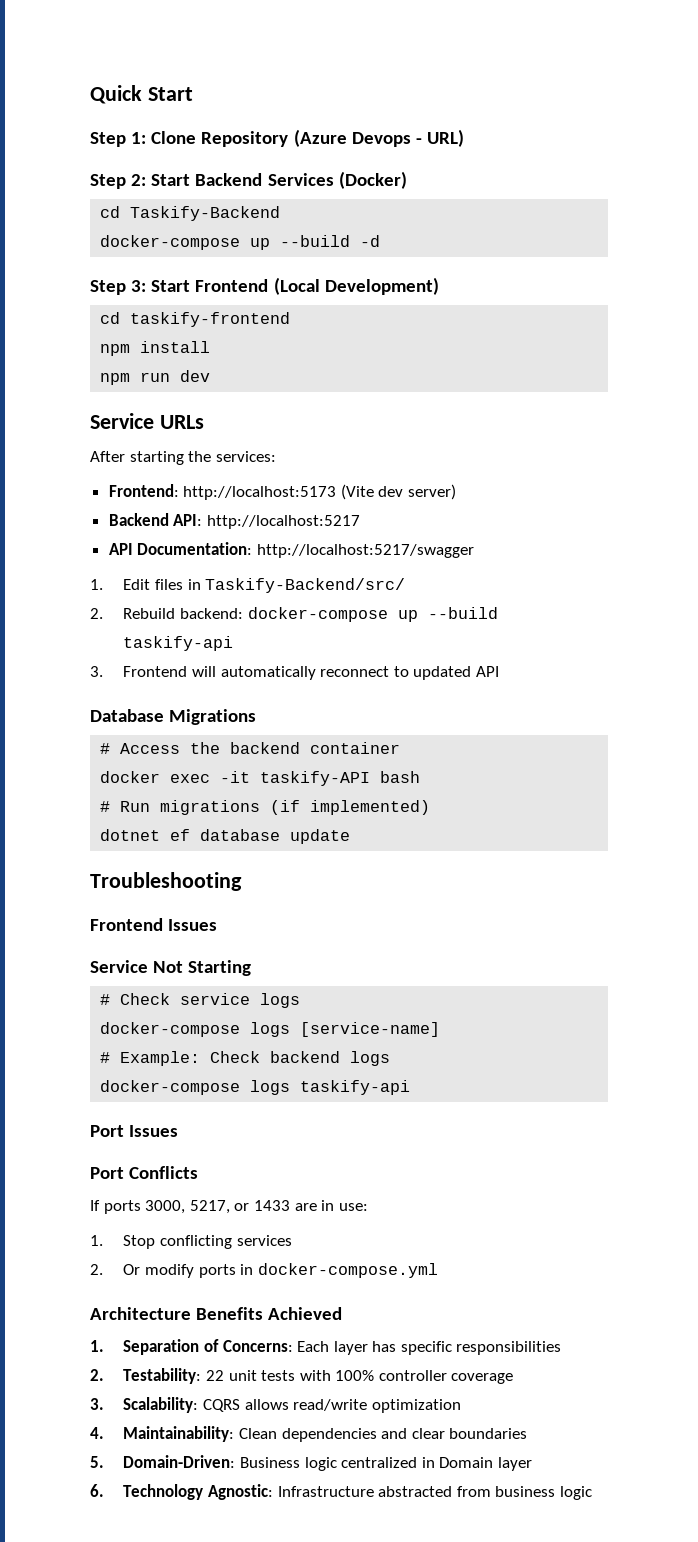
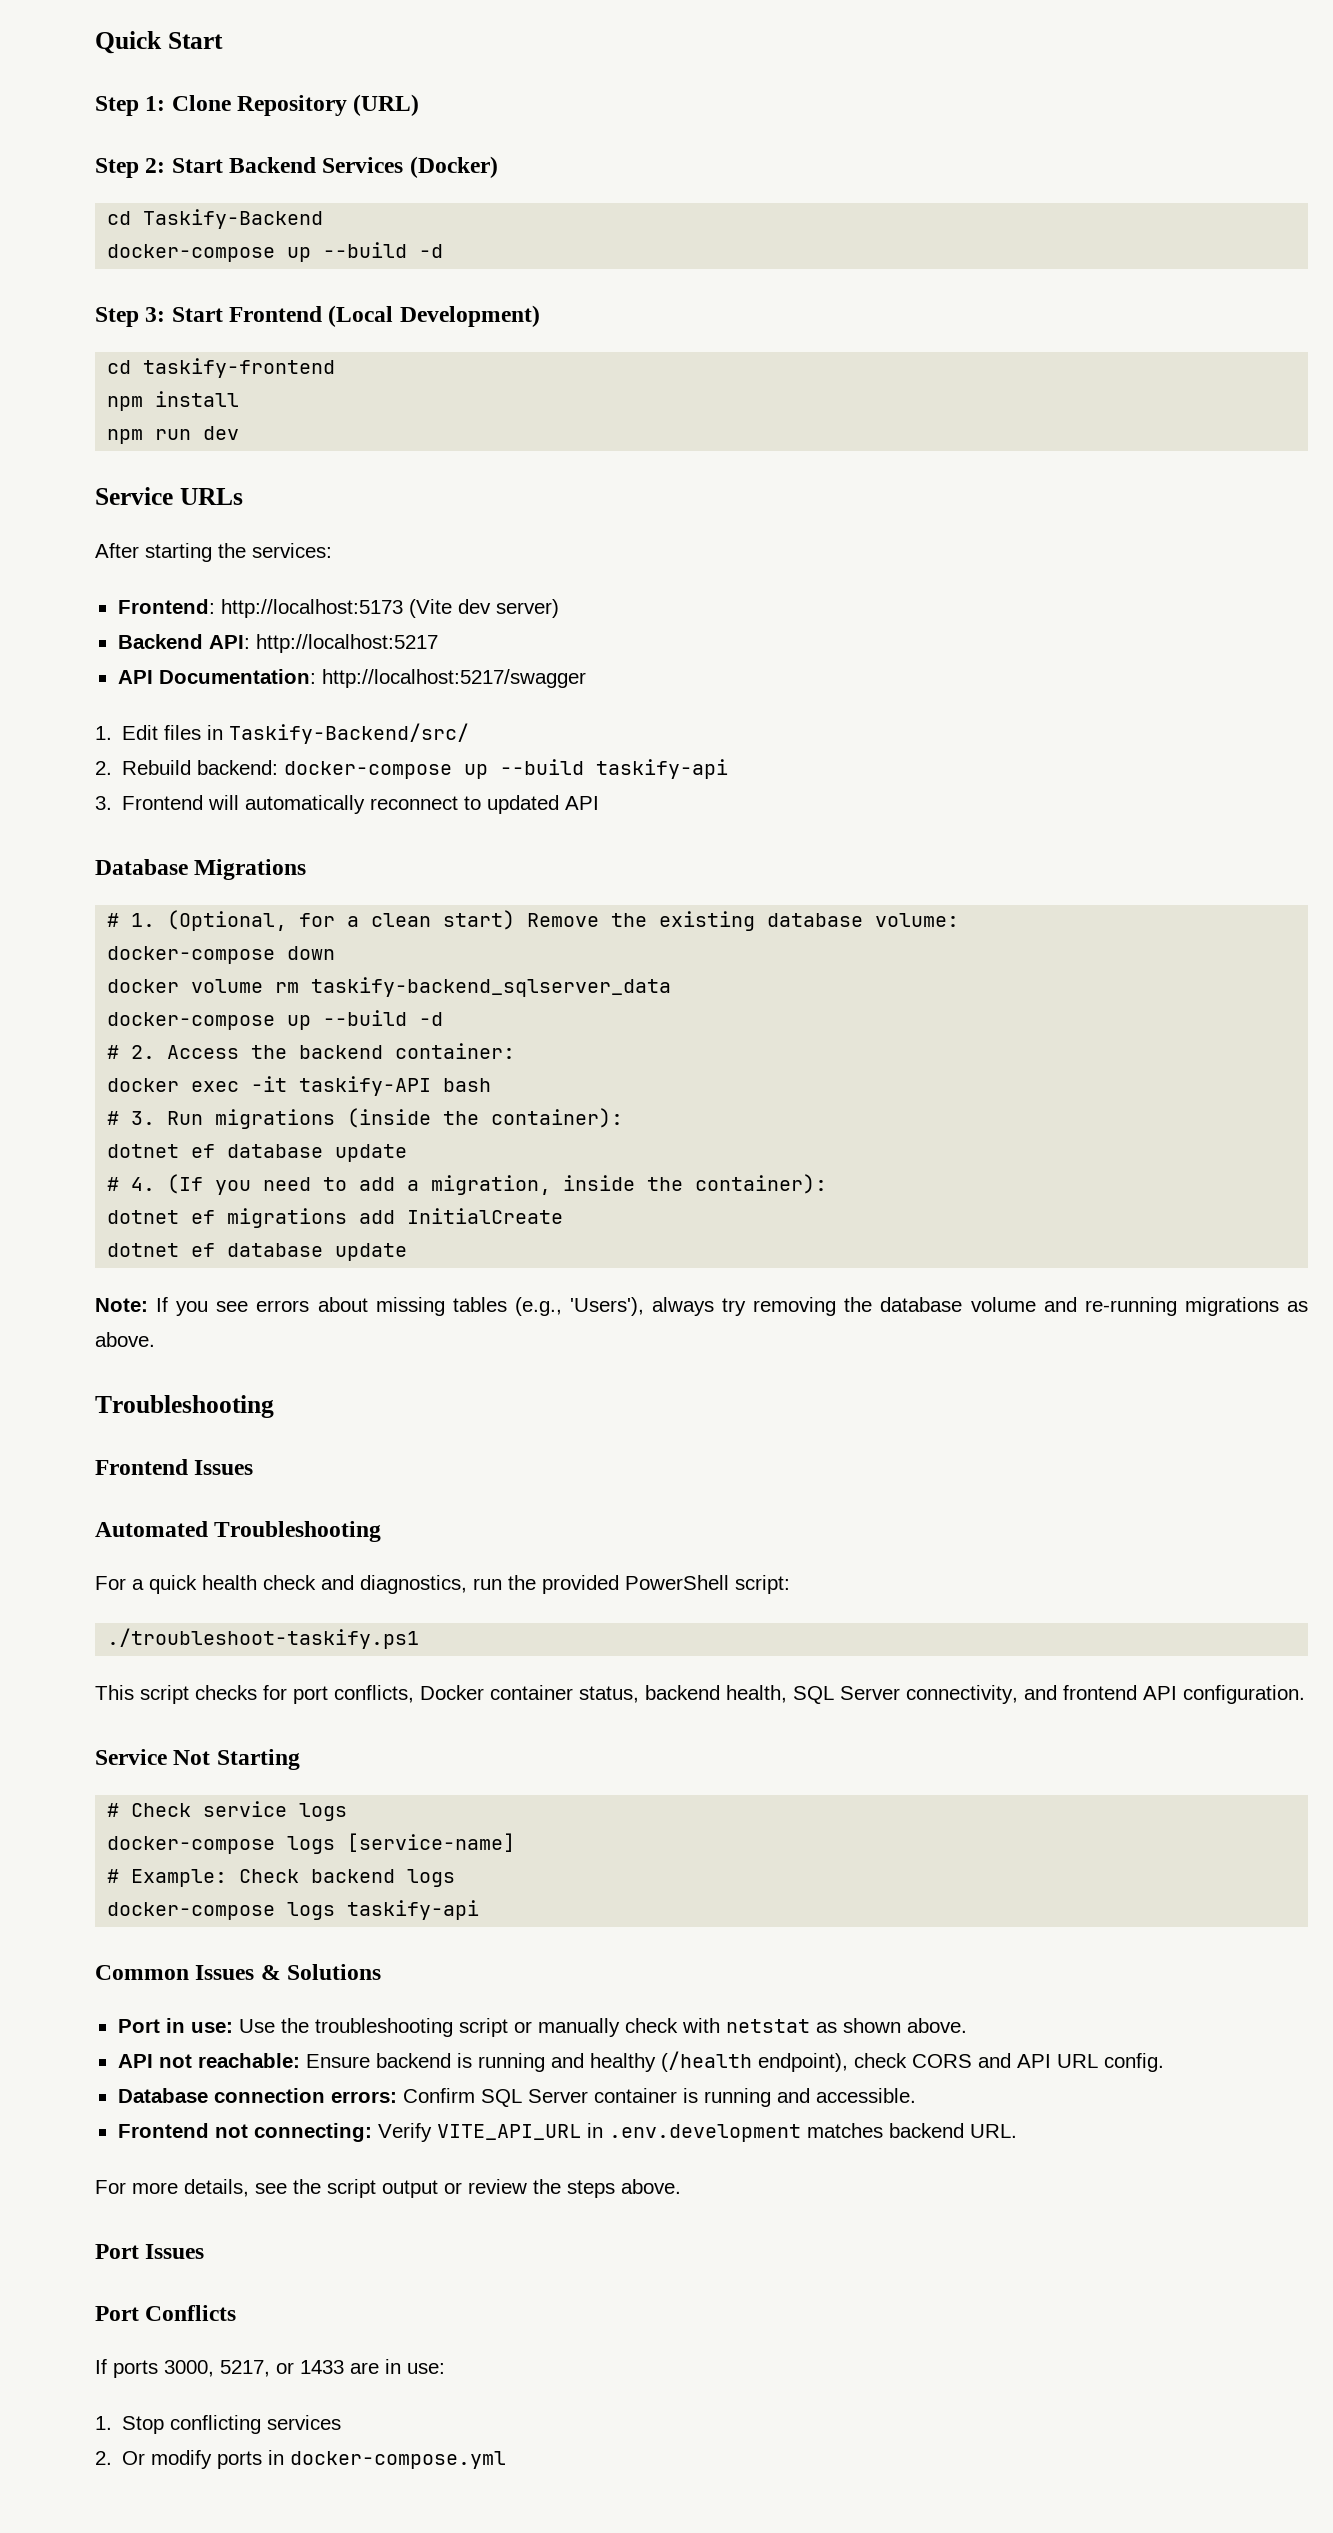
[293,129,464,147] (Azure Devops - URL) -> [353,94,420,116] (URL)
(111, 748) none -> [131,910,960,931] [107,946,336,964] [107,977,672,997] [107,1010,444,1030] [107,1045,156,1059] 1. (Optional, for a clean start) Remove the existing database volume: // docker-compose down // docker volume rm taskify-backend_sqlserver_data // docker-compose up --build -d // # 2.
[310,742,401,754] container -> [395,1043,516,1059] container:
(111, 806) none -> [131,1111,156,1125] 3.
[270,800,431,815] [100,829,351,844] [90,872,242,891] [90,918,218,931] (if implemented) // dotnet ef database update // Troubleshooting // Frontend Issues -> [347,1108,624,1128] [107,1144,408,1162] [107,1174,828,1195] [107,1208,564,1228] [107,1243,408,1261] [95,1297,1308,1316] [95,1332,155,1347] [95,1395,274,1418] [95,1459,254,1475] [95,1521,382,1542] [95,1575,790,1594] [107,1628,420,1649] [95,1685,1305,1704] (inside the container): // dotnet ef database update // # 4. (If you need to add a migration, inside the container): // dotnet ef migrations add InitialCreate // dotnet ef database update // Note: If you see errors about missing tables (e.g., 'Users'), always try removing the database volume and re-running migrations as above. // Troubleshooting // Frontend Issues // Automated Troubleshooting // For a quick health check and diagnostics, run the provided PowerShell script: // ./troubleshoot-taskify.ps1 // This script checks for port conflicts, Docker container status, backend health, SQL Server connectivity, and frontend API configuration.
(411, 1087) none -> [95,1964,382,1980] [117,2018,967,2037] [117,2051,1164,2072] [117,2088,916,2107] [117,2123,1017,2142] [95,2179,681,2198] // Common Issues & Solutions // Port in use: Use the troubleshooting script or manually check with netstat as shown above. // API not reachable: Ensure backend is running and healthy (/health endpoint), check CORS and API URL config. // Database connection errors: Confirm SQL Server container is running and accessible. // Frontend not connecting: Verify VITE_API_URL in .env.development matches backend URL. // For more details, see the script output or review the steps above.
[90,1307,343,1320] [90,1339,562,1355] [90,1368,514,1384] [90,1397,461,1413] [90,1426,528,1442] [90,1455,532,1471] [90,1484,592,1500] // Architecture Benefits Achieved // 1. Separation of Concerns: Each layer has specific responsibilities // 2. Testability: 22 unit tests with 100% controller coverage // 3. Scalability: CQRS allows read/write optimization // 4. Maintainability: Clean dependencies and clear boundaries // 5. Domain-Driven: Business logic centralized in Domain layer // 6. Technology Agnostic: Infrastructure abstracted from business logic -> (507, 2460) none

